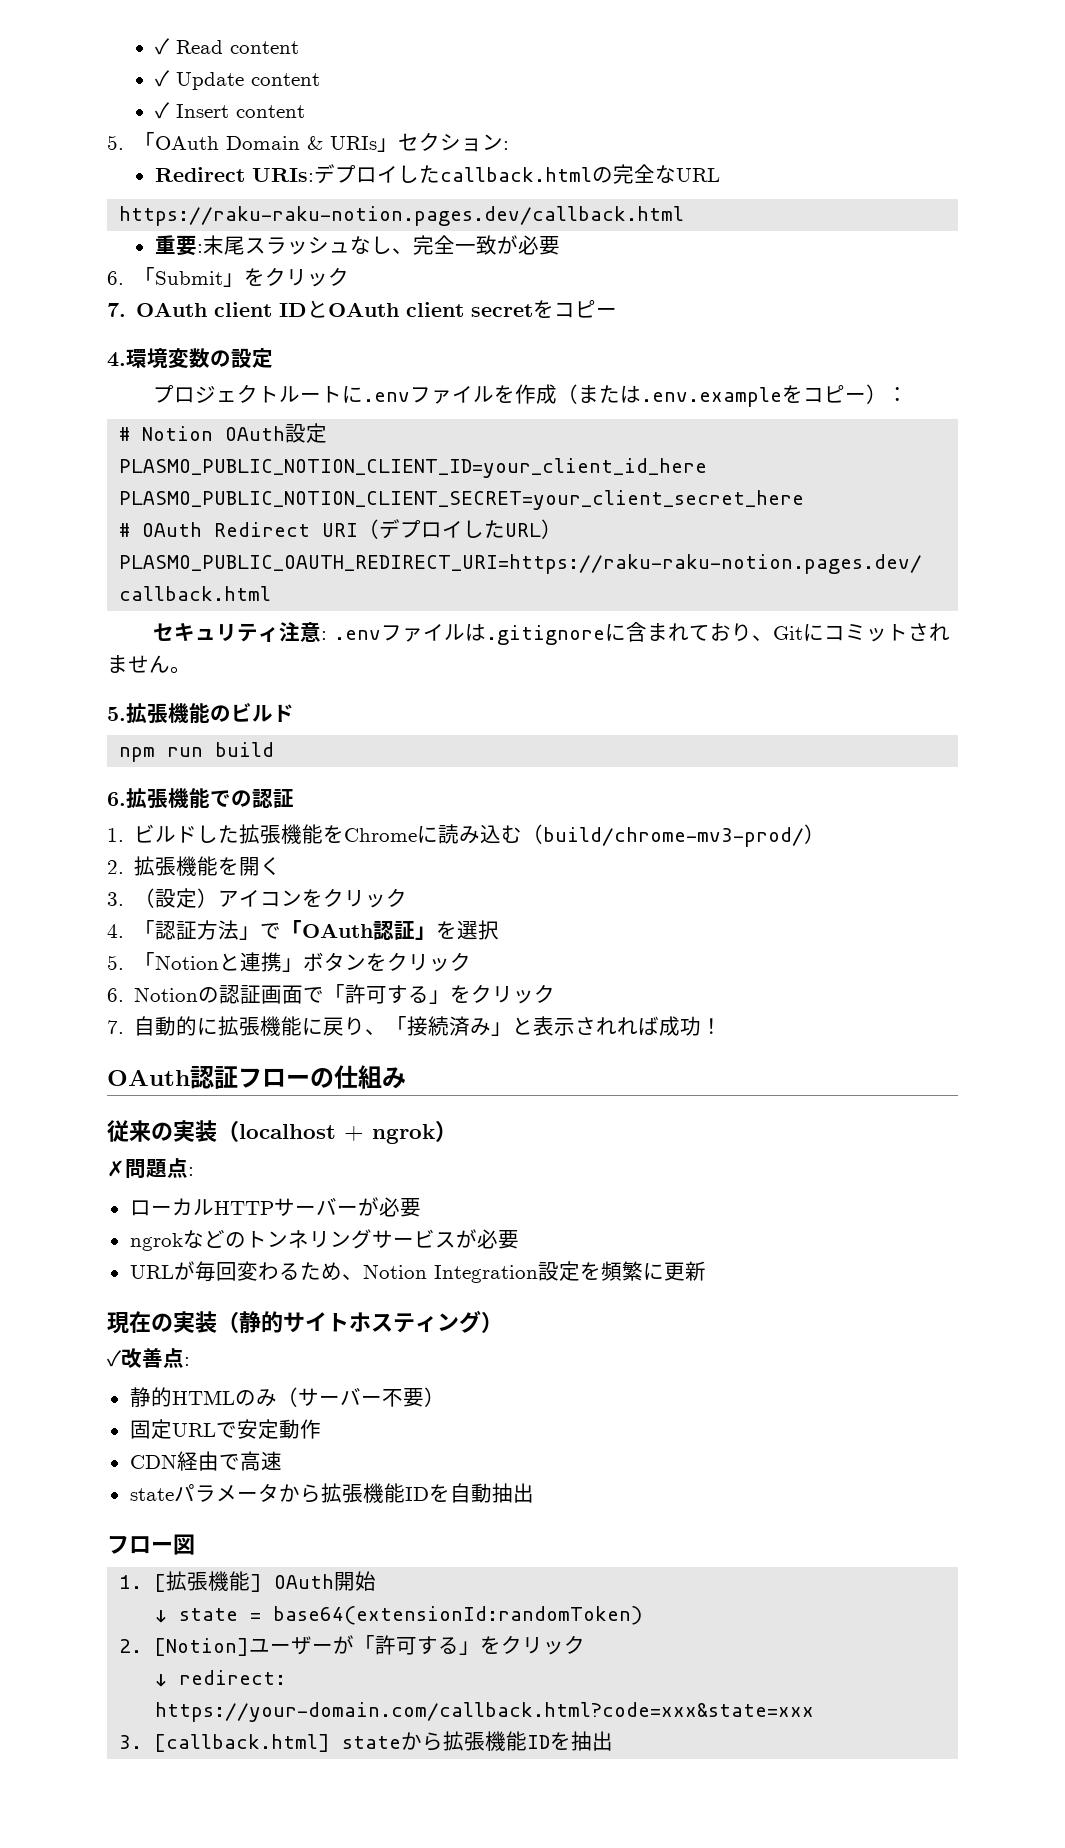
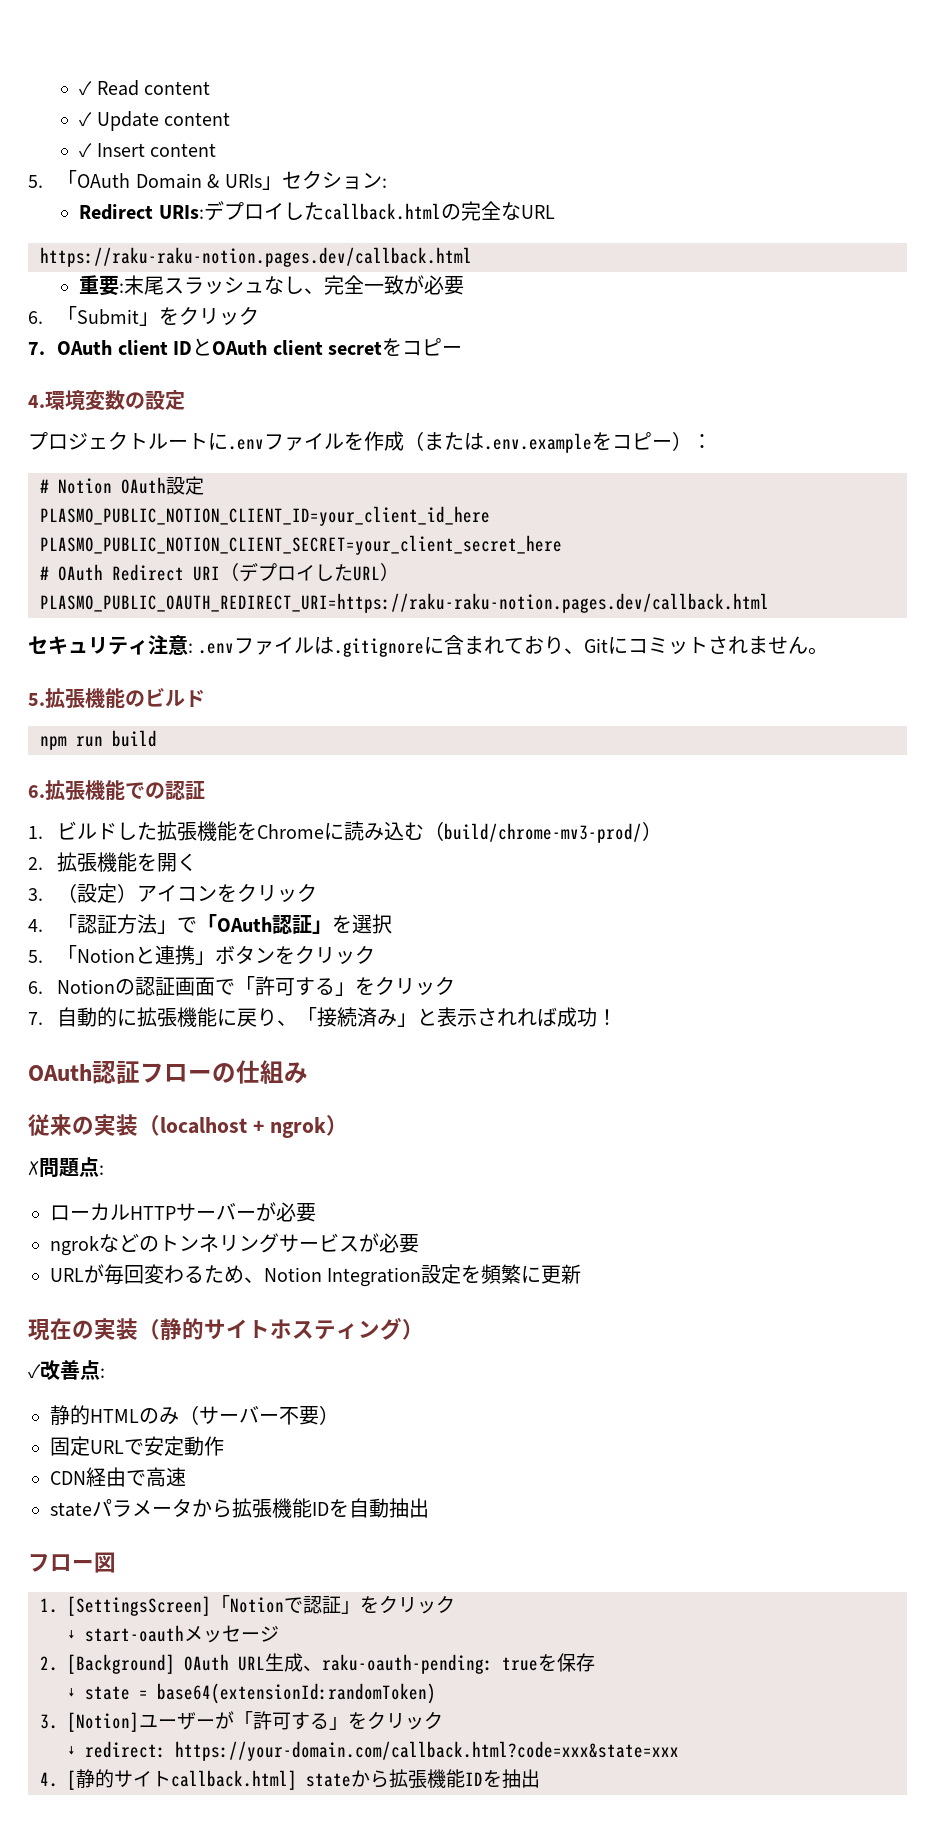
[154,1571,377,1592] [拡張機能] OAuth開始 -> [67,1595,455,1616] [67,1625,279,1643] [40,1653,595,1674] [SettingsScreen]「Notionで認証」をクリック // ↓ start-oauthメッセージ // 2. [Background] OAuth URL生成、raku-oauth-pending: trueを保存
[119,1639,143,1653] 2. -> [40,1714,58,1729] 3.
[119,1734,331,1752] 3. [callback.html] -> [40,1769,297,1790] 4. [静的サイトcallback.html]

